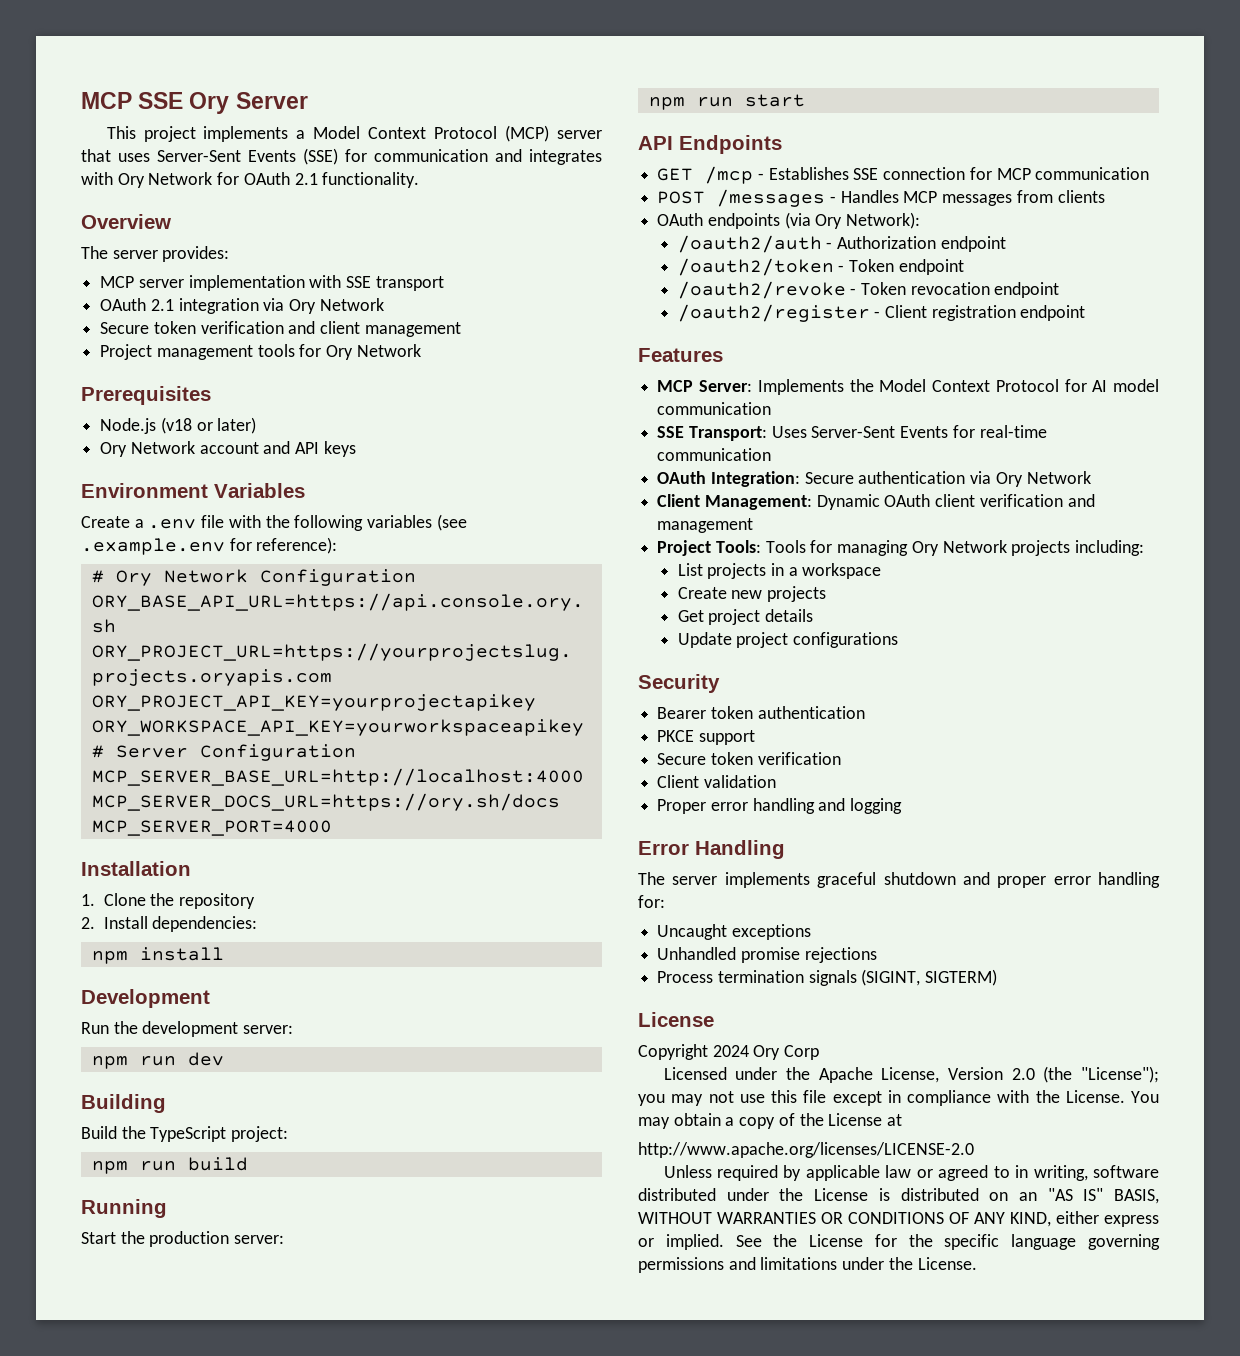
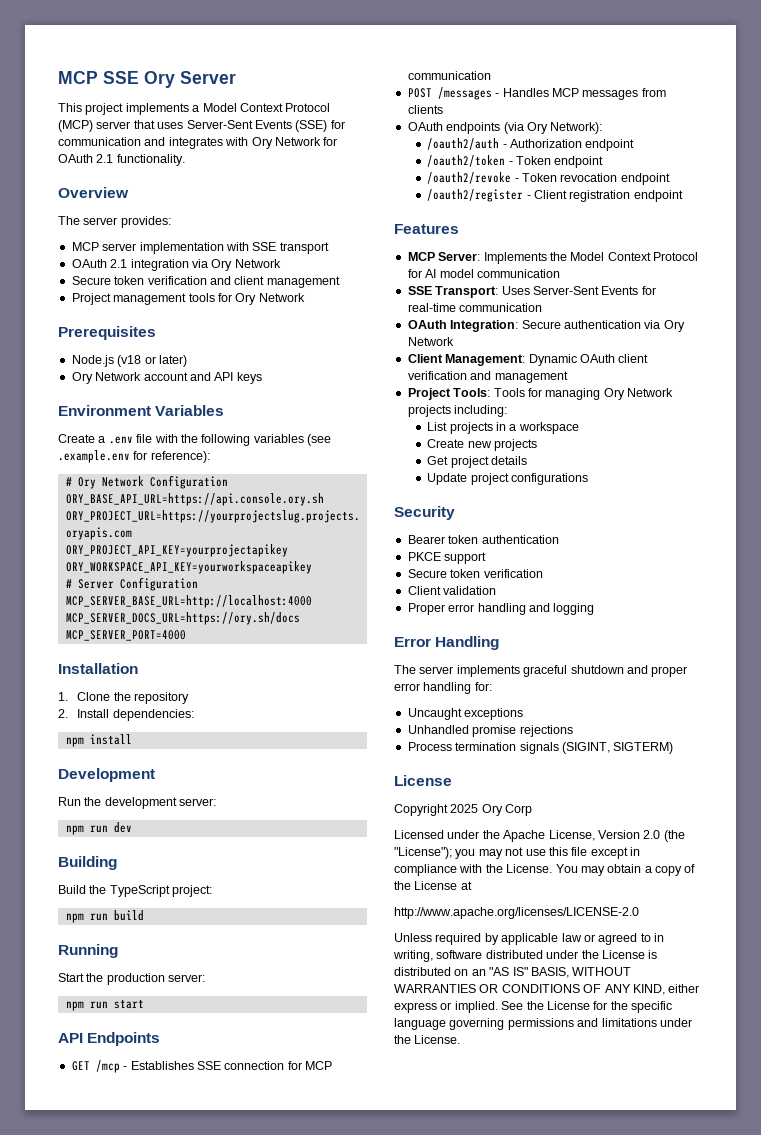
[712,1045,749,1057] 2024 -> [450,804,479,813] 2025

